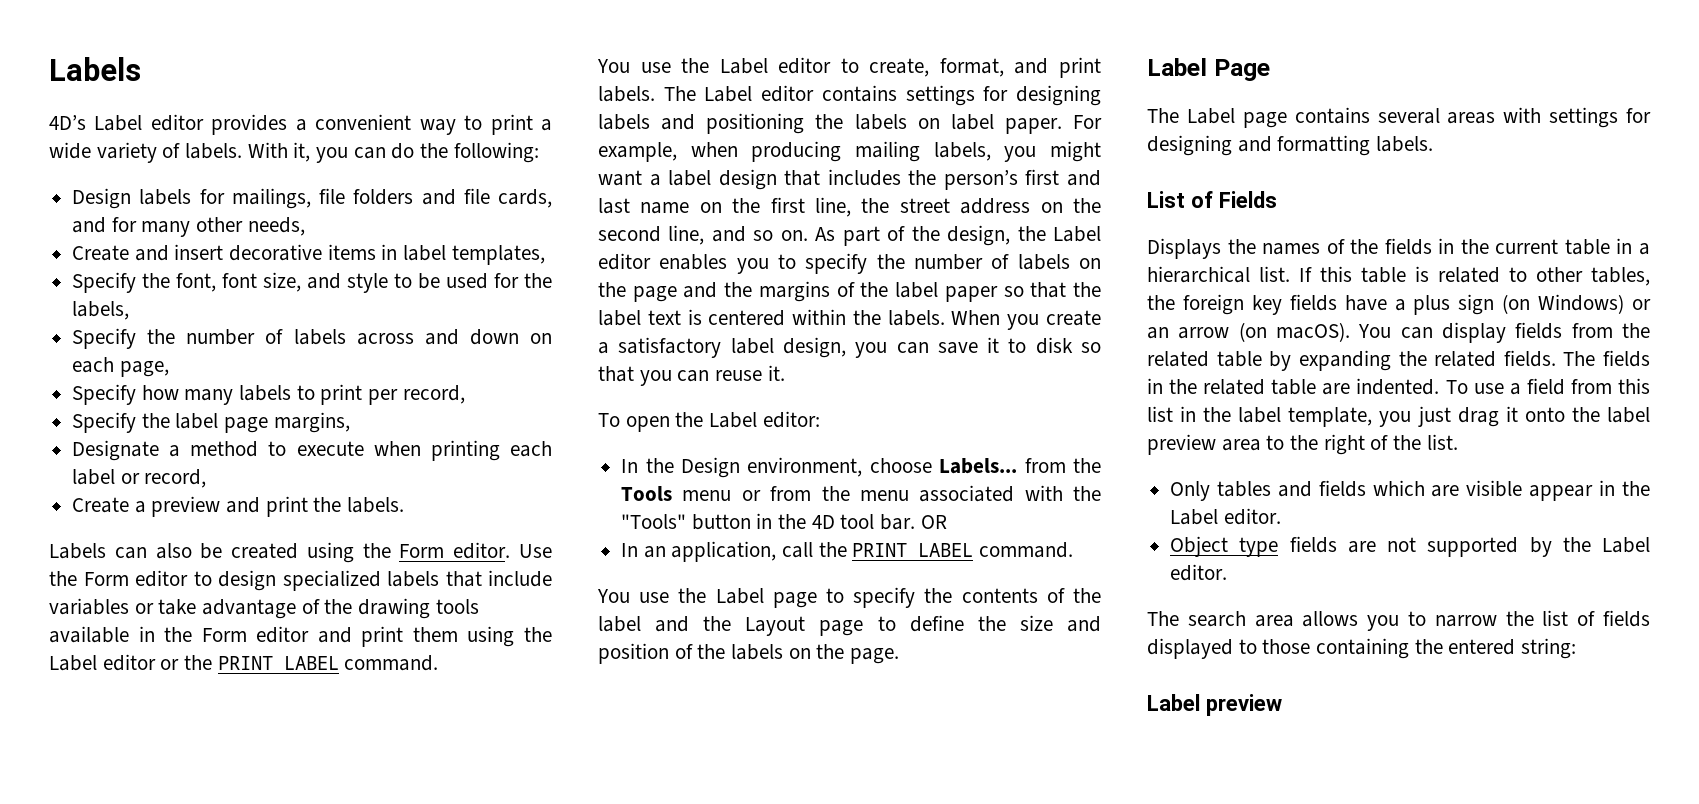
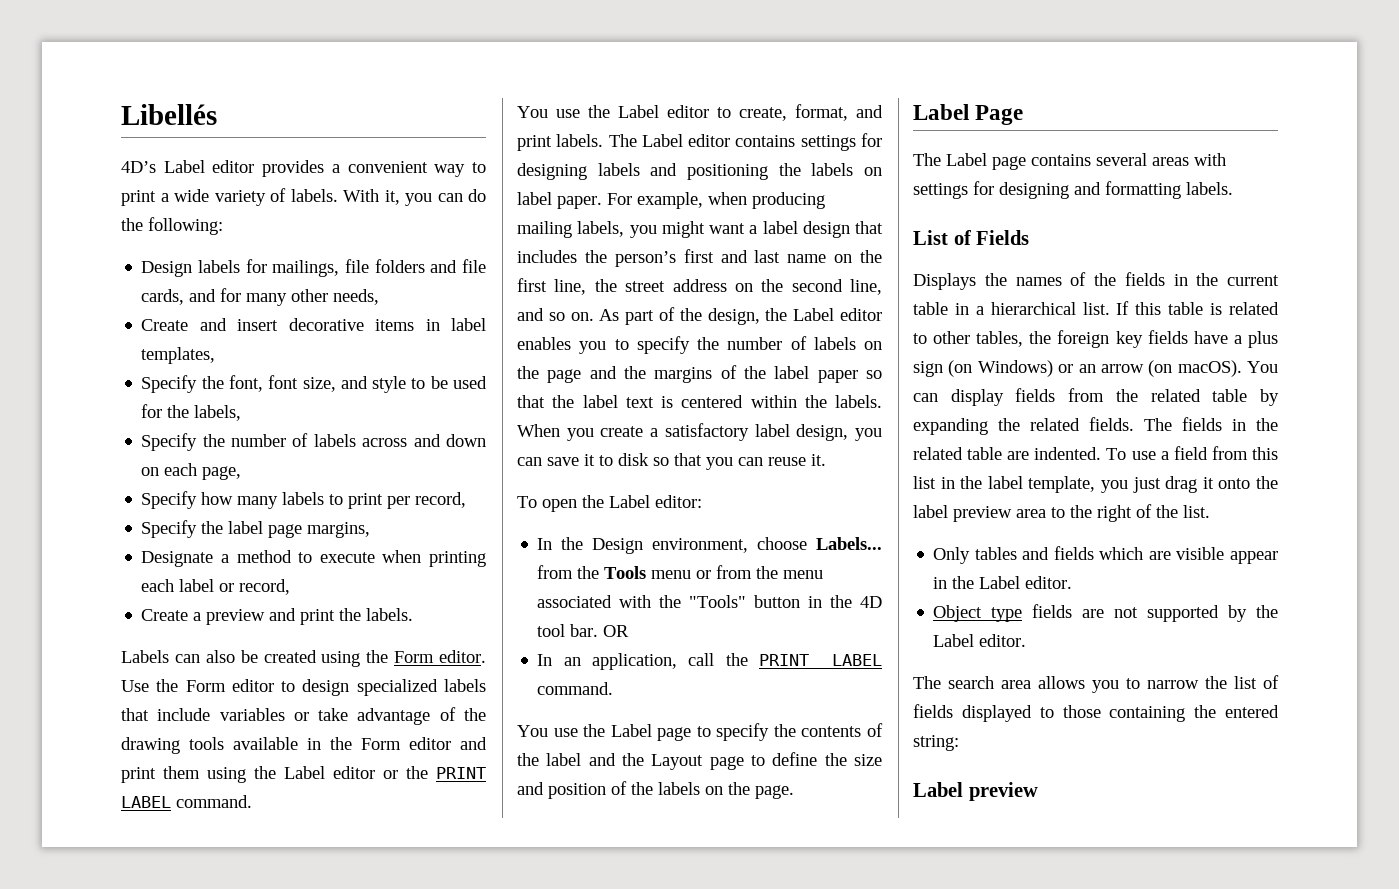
[49,57,141,81] Labels -> [121,104,217,125] Libellés

